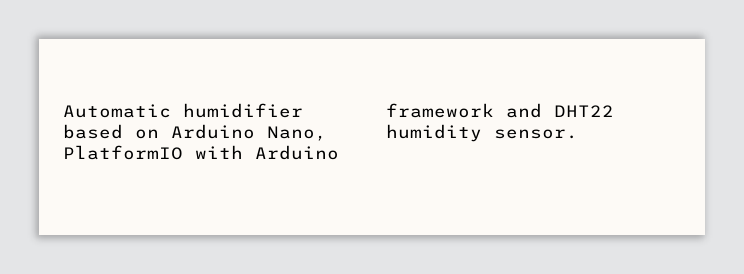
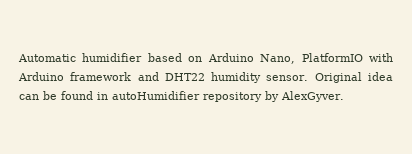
(578, 134) none -> [314,72,393,83] [19,91,344,102] Original idea can be found in autoHumidifier repository by AlexGyver.

